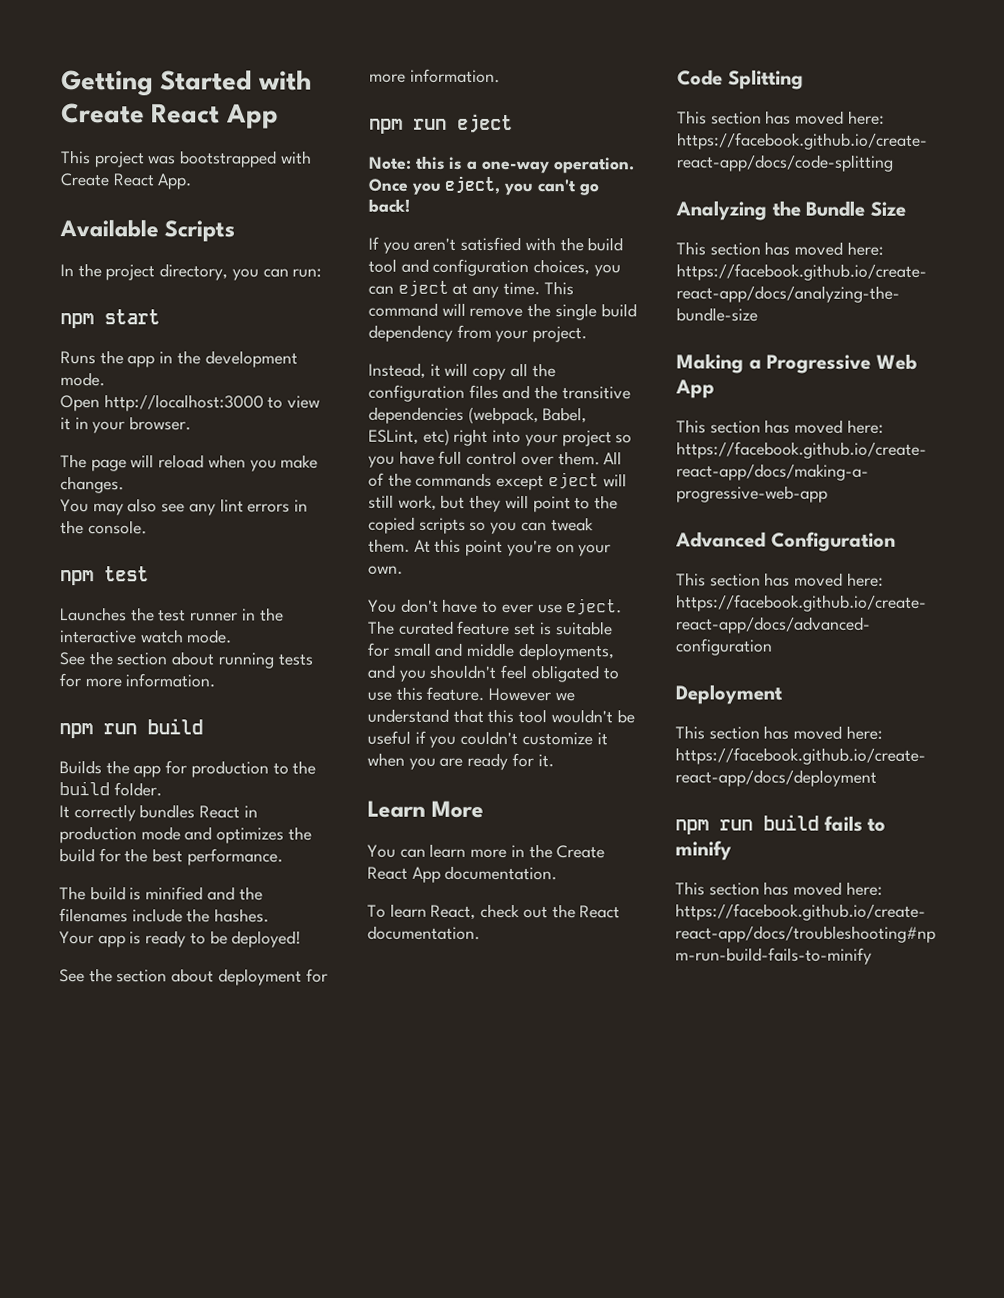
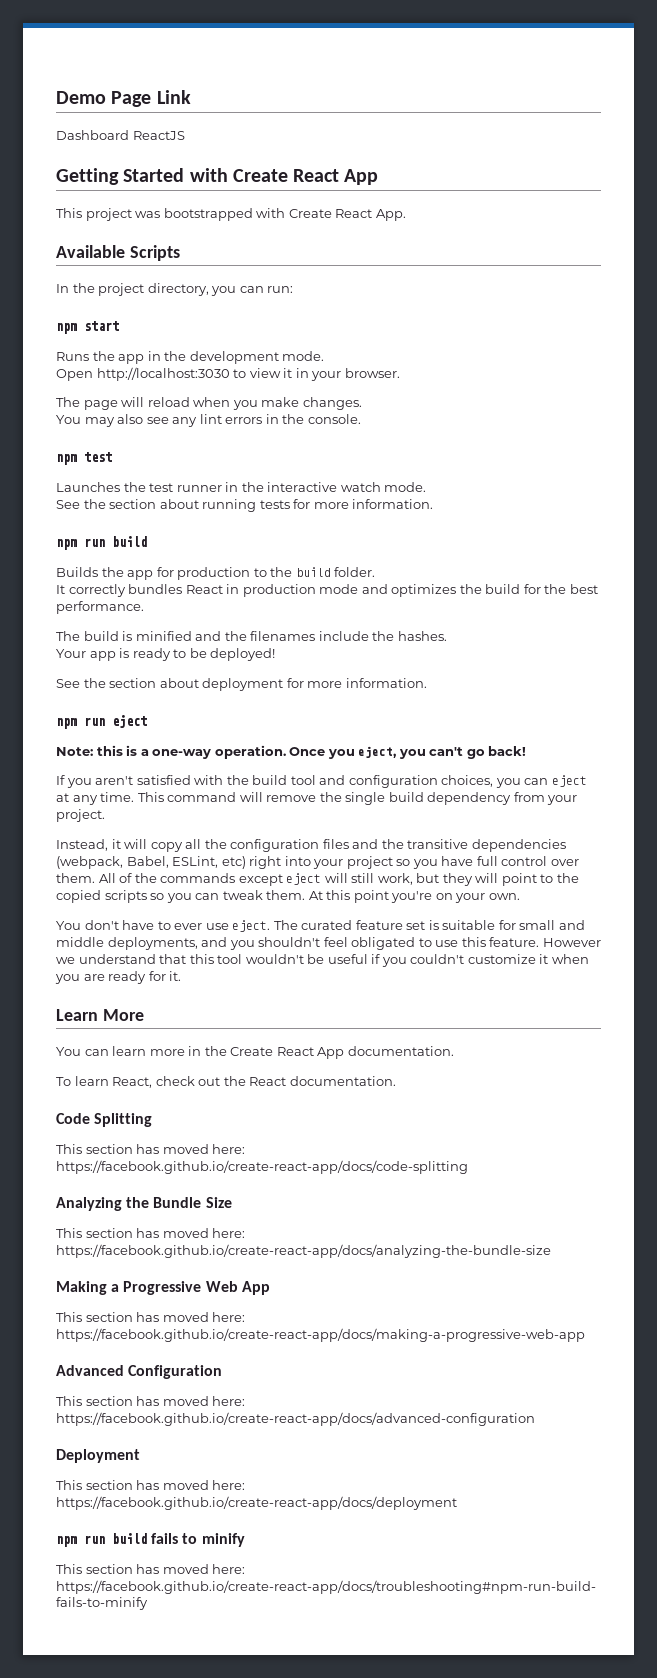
(61, 83) none -> [56,90,191,107] [56,130,185,140] Demo Page Link // Dashboard ReactJS //
[103,394,264,412] http://localhost:3000 -> [96,367,230,381] http://localhost:3030

